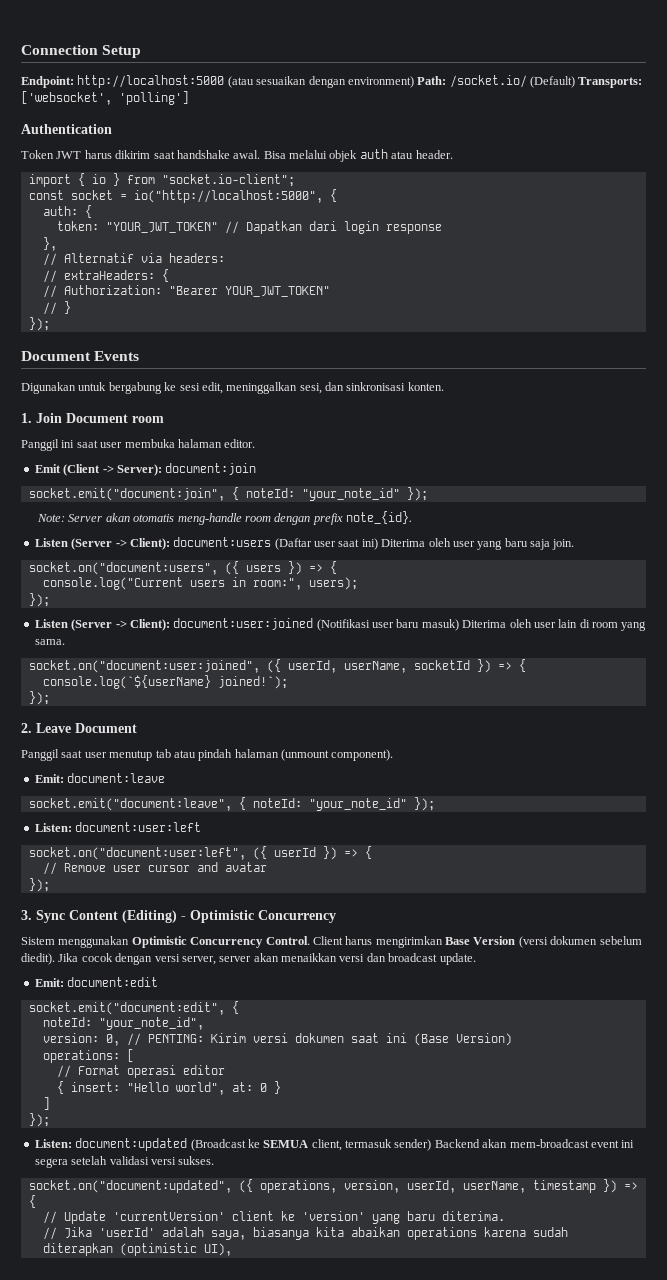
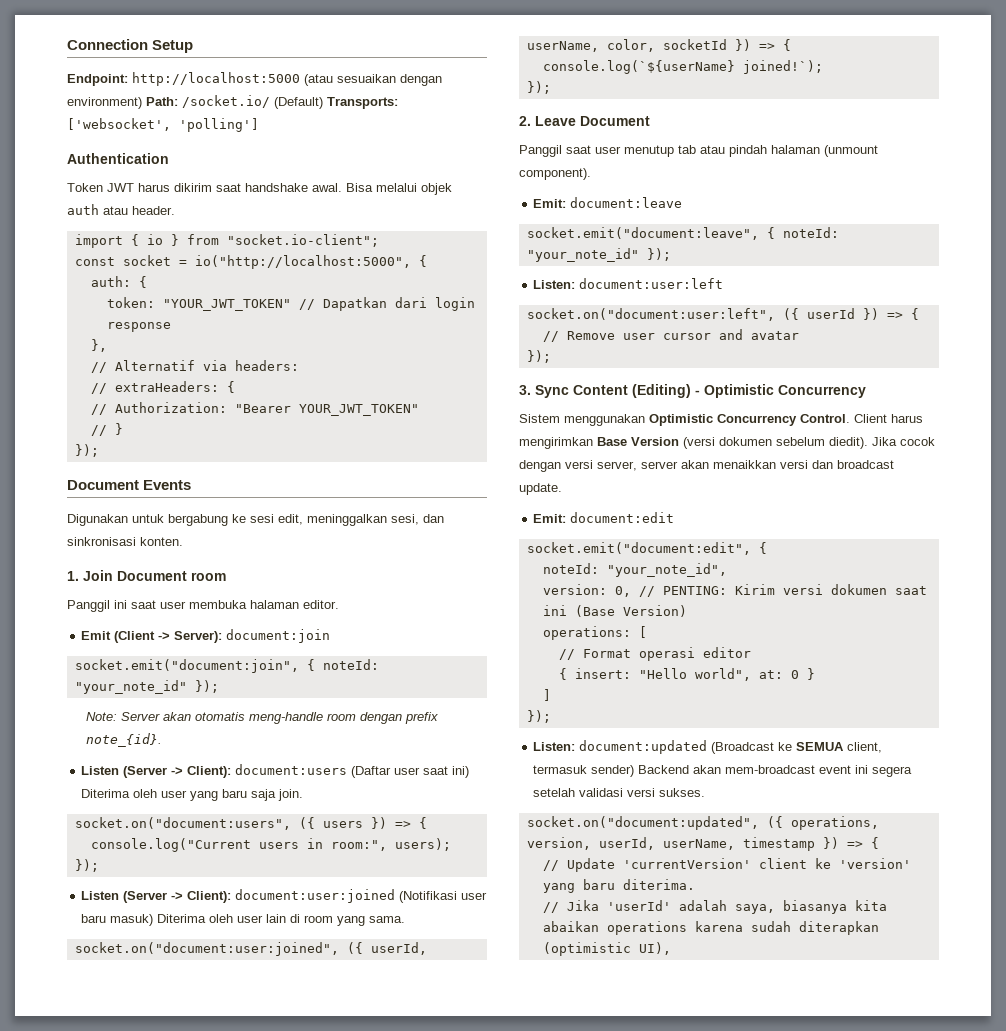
(407, 667) none -> [606,39,655,52] color,

